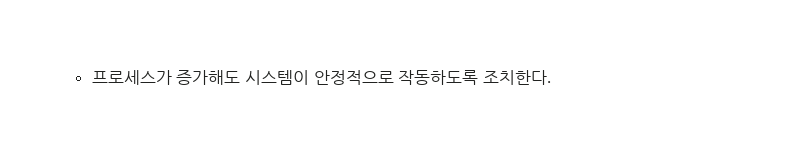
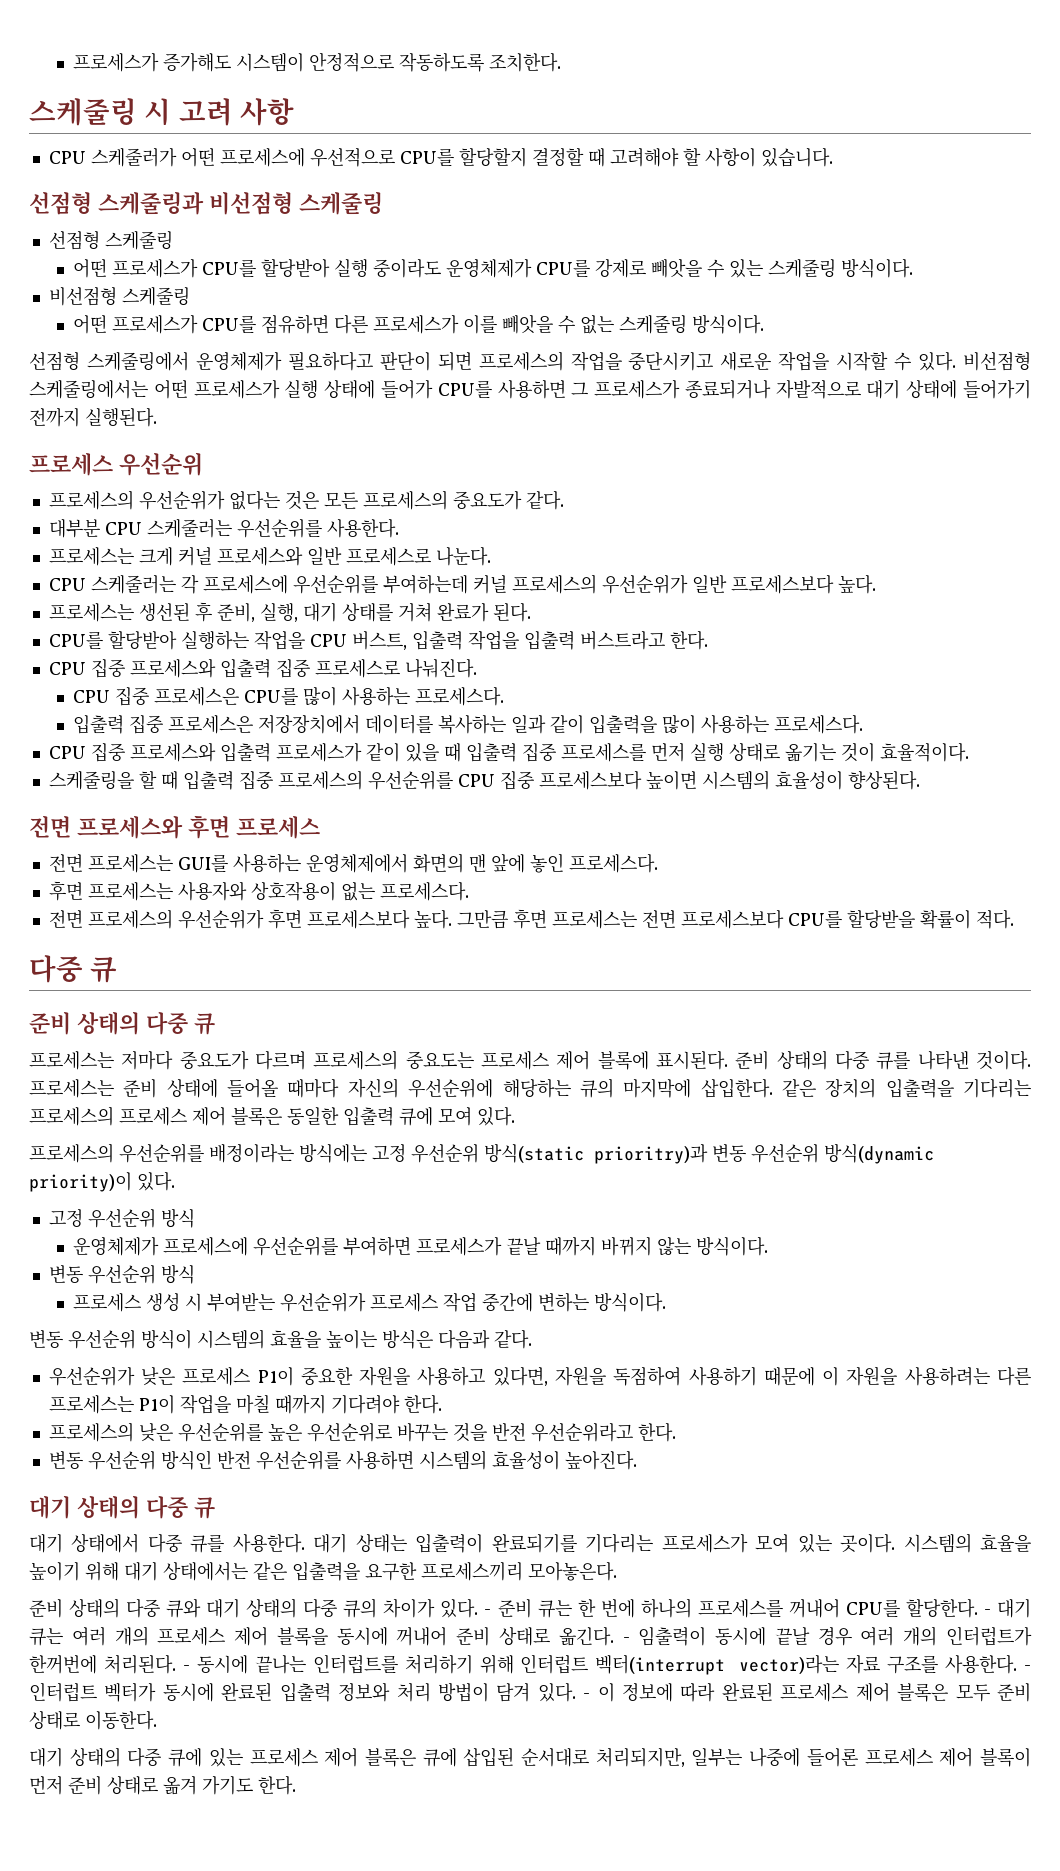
(551, 77) none -> [29,98,295,126] [48,147,833,167] [29,192,383,215] [48,230,173,250] [72,258,913,278] [48,286,190,306] [72,314,764,334] [29,351,1032,371] [29,379,1032,399] [29,407,157,427] [29,452,203,476] [48,490,564,510] [48,518,399,538] [48,546,491,566] [48,574,876,594] [48,602,531,622] [48,630,708,650] [48,658,477,678] [72,686,504,706] [72,714,863,734] [48,742,969,762] [48,770,920,790] [29,815,320,839] [48,853,658,873] [48,881,469,901] [48,909,1014,929] [29,955,118,983] [29,1012,215,1035] [29,1050,1032,1070] [29,1078,1032,1098] [29,1106,515,1126] [29,1143,934,1164] [29,1171,175,1192] [48,1208,195,1228] [72,1236,768,1256] [48,1264,195,1284] [72,1292,666,1312] [29,1329,532,1349] [48,1366,1031,1386] [48,1394,442,1414] [48,1422,676,1442] [48,1450,637,1470] [29,1495,215,1519] [29,1533,1031,1553] [29,1561,617,1581] [29,1598,1031,1618] [29,1626,1033,1646] [29,1654,1031,1675] [29,1682,1032,1702] [29,1710,157,1730] [29,1747,1032,1767] [29,1775,296,1795] // 스케줄링 시 고려 사항 // CPU 스케줄러가 어떤 프로세스에 우선적으로 CPU를 할당할지 결정할 때 고려해야 할 사항이 있습니다. // 선점형 스케줄링과 비선점형 스케줄링 // 선점형 스케줄링 // 어떤 프로세스가 CPU를 할당받아 실행 중이라도 운영체제가 CPU를 강제로 빼앗을 수 있는 스케줄링 방식이다. // 비선점형 스케줄링 // 어떤 프로세스가 CPU를 점유하면 다른 프로세스가 이를 빼앗을 수 없는 스케줄링 방식이다. // 선점형 스케줄링에서 운영체제가 필요하다고 판단이 되면 프로세스의 작업을 중단시키고 새로운 작업을 시작할 수 있다. 비선점형 스케줄링에서는 어떤 프로세스가 실행 상태에 들어가 CPU를 사용하면 그 프로세스가 종료되거나 자발적으로 대기 상태에 들어가기 전까지 실행된다. // 프로세스 우선순위 // 프로세스의 우선순위가 없다는 것은 모든 프로세스의 중요도가 같다. // 대부분 CPU 스케줄러는 우선순위를 사용한다. // 프로세스는 크게 커널 프로세스와 일반 프로세스로 나눈다. // CPU 스케줄러는 각 프로세스에 우선순위를 부여하는데 커널 프로세스의 우선순위가 일반 프로세스보다 높다. // 프로세스는 생선된 후 준비, 실행, 대기 상태를 거쳐 완료가 된다. // CPU를 할당받아 실행하는 작업을 CPU 버스트, 입출력 작업을 입출력 버스트라고 한다. // CPU 집중 프로세스와 입출력 집중 프로세스로 나눠진다. // CPU 집중 프로세스은 CPU를 많이 사용하는 프로세스다. // 입출력 집중 프로세스은 저장장치에서 데이터를 복사하는 일과 같이 입출력을 많이 사용하는 프로세스다. // CPU 집중 프로세스와 입출력 프로세스가 같이 있을 때 입출력 집중 프로세스를 먼저 실행 상태로 옮기는 것이 효율적이다. // 스케줄링을 할 때 입출력 집중 프로세스의 우선순위를 CPU 집중 프로세스보다 높이면 시스템의 효율성이 향상된다. // 전면 프로세스와 후면 프로세스 // 전면 프로세스는 GUI를 사용하는 운영체제에서 화면의 맨 앞에 놓인 프로세스다. // 후면 프로세스는 사용자와 상호작용이 없는 프로세스다. // 전면 프로세스의 우선순위가 후면 프로세스보다 높다. 그만큼 후면 프로세스는 전면 프로세스보다 CPU를 할당받을 확률이 적다. // 다중 큐 // 준비 상태의 다중 큐 // 프로세스는 저마다 중요도가 다르며 프로세스의 중요도는 프로세스 제어 블록에 표시된다. 준비 상태의 다중 큐를 나타낸 것이다. 프로세스는 준비 상태에 들어올 때마다 자신의 우선순위에 해당하는 큐의 마지막에 삽입한다. 같은 장치의 입출력을 기다리는 프로세스의 프로세스 제어 블록은 동일한 입출력 큐에 모여 있다. // 프로세스의 우선순위를 배정이라는 방식에는 고정 우선순위 방식(static prioritry)과 변동 우선순위 방식(dynamic priority)이 있다. // 고정 우선순위 방식 // 운영체제가 프로세스에 우선순위를 부여하면 프로세스가 끝날 때까지 바뀌지 않는 방식이다. // 변동 우선순위 방식 // 프로세스 생성 시 부여받는 우선순위가 프로세스 작업 중간에 변하는 방식이다. // 변동 우선순위 방식이 시스템의 효율을 높이는 방식은 다음과 같다. // 우선순위가 낮은 프로세스 P1이 중요한 자원을 사용하고 있다면, 자원을 독점하여 사용하기 때문에 이 자원을 사용하려는 다른 프로세스는 P1이 작업을 마칠 때까지 기다려야 한다. // 프로세스의 낮은 우선순위를 높은 우선순위로 바꾸는 것을 반전 우선순위라고 한다. // 변동 우선순위 방식인 반전 우선순위를 사용하면 시스템의 효율성이 높아진다. // 대기 상태의 다중 큐 // 대기 상태에서 다중 큐를 사용한다. 대기 상태는 입출력이 완료되기를 기다리는 프로세스가 모여 있는 곳이다. 시스템의 효율을 높이기 위해 대기 상태에서는 같은 입출력을 요구한 프로세스끼리 모아놓은다. // 준비 상태의 다중 큐와 대기 상태의 다중 큐의 차이가 있다. - 준비 큐는 한 번에 하나의 프로세스를 꺼내어 CPU를 할당한다. - 대기 큐는 여러 개의 프로세스 제어 블록을 동시에 꺼내어 준비 상태로 옮긴다. - 임출력이 동시에 끝날 경우 여러 개의 인터럽트가 한꺼번에 처리된다. - 동시에 끝나는 인터럽트를 처리하기 위해 인터럽트 벡터(interrupt vector)라는 자료 구조를 사용한다. - 인터럽트 벡터가 동시에 완료된 입출력 정보와 처리 방법이 담겨 있다. - 이 정보에 따라 완료된 프로세스 제어 블록은 모두 준비 상태로 이동한다. // 대기 상태의 다중 큐에 있는 프로세스 제어 블록은 큐에 삽입된 순서대로 처리되지만, 일부는 나중에 들어론 프로세스 제어 블록이 먼저 준비 상태로 옮겨 가기도 한다.

